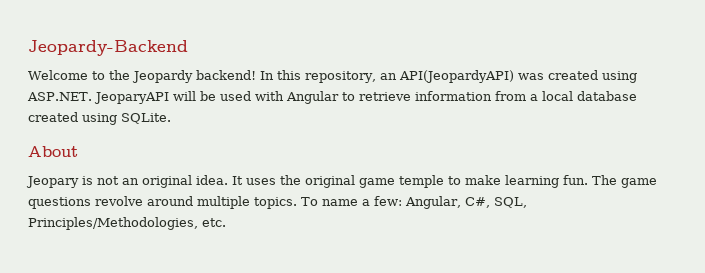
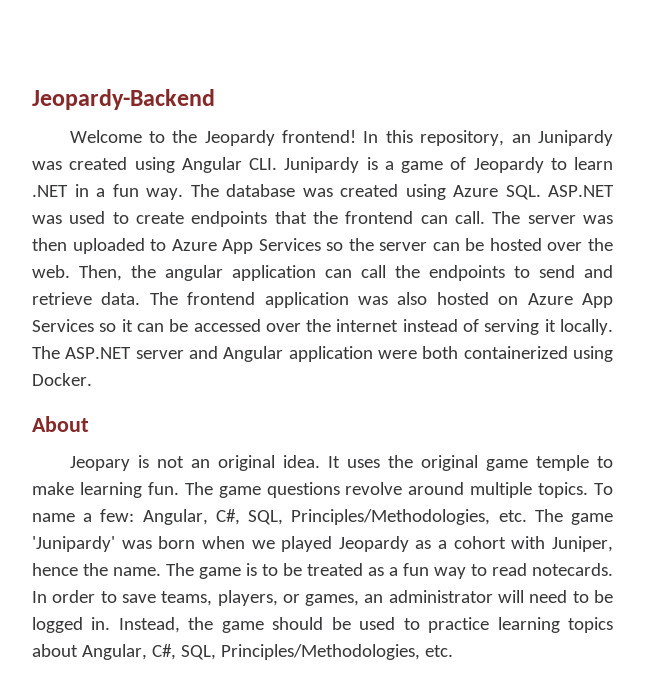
[195,70,256,80] backend! -> [282,130,357,143] frontend!
[398,70,637,83] [27,91,637,104] [28,112,171,125] API(JeopardyAPI) was created using ASP.NET. JeoparyAPI will be used with Angular to retrieve information from a local database created using SQLite. -> [538,130,613,146] [32,157,613,173] [32,184,614,200] [32,211,613,227] [32,238,614,254] [32,265,613,281] [32,292,613,308] [32,319,613,335] [32,346,613,362] [32,373,92,386] Junipardy was created using Angular CLI. Junipardy is a game of Jeopardy to learn .NET in a fun way. The database was created using Azure SQL. ASP.NET was used to create endpoints that the frontend can call. The server was then uploaded to Azure App Services so the server can be hosted over the web. Then, the angular application can call the endpoints to send and retrieve data. The frontend application was also hosted on Azure App Services so it can be accessed over the internet instead of serving it locally. The ASP.NET server and Angular application were both containerized using Docker.
(226, 222) none -> [534,509,613,525] [32,536,613,552] [32,563,613,579] [32,590,613,606] [32,617,613,633] [32,644,453,660] The game 'Junipardy' was born when we played Jeopardy as a cohort with Juniper, hence the name. The game is to be treated as a fun way to read notecards. In order to save teams, players, or games, an administrator will need to be logged in. Instead, the game should be used to practice learning topics about Angular, C#, SQL, Principles/Methodologies, etc.

